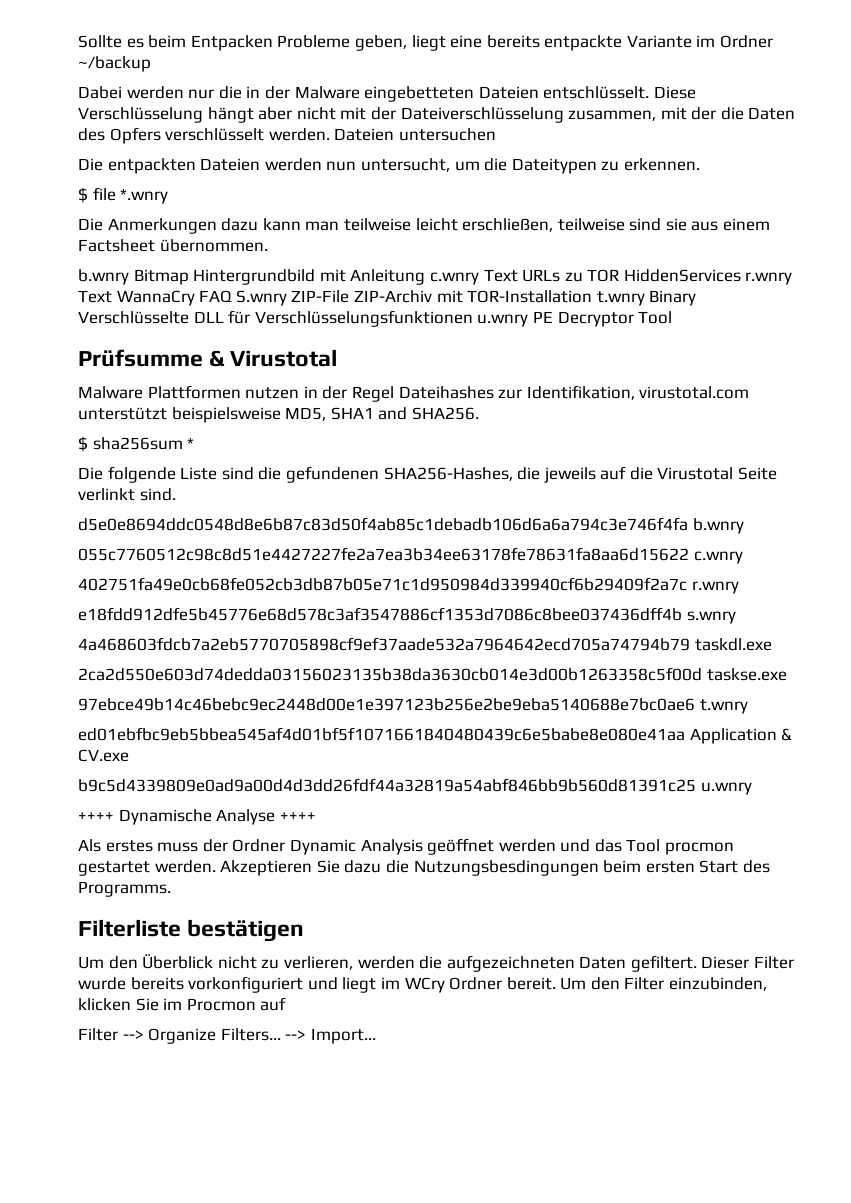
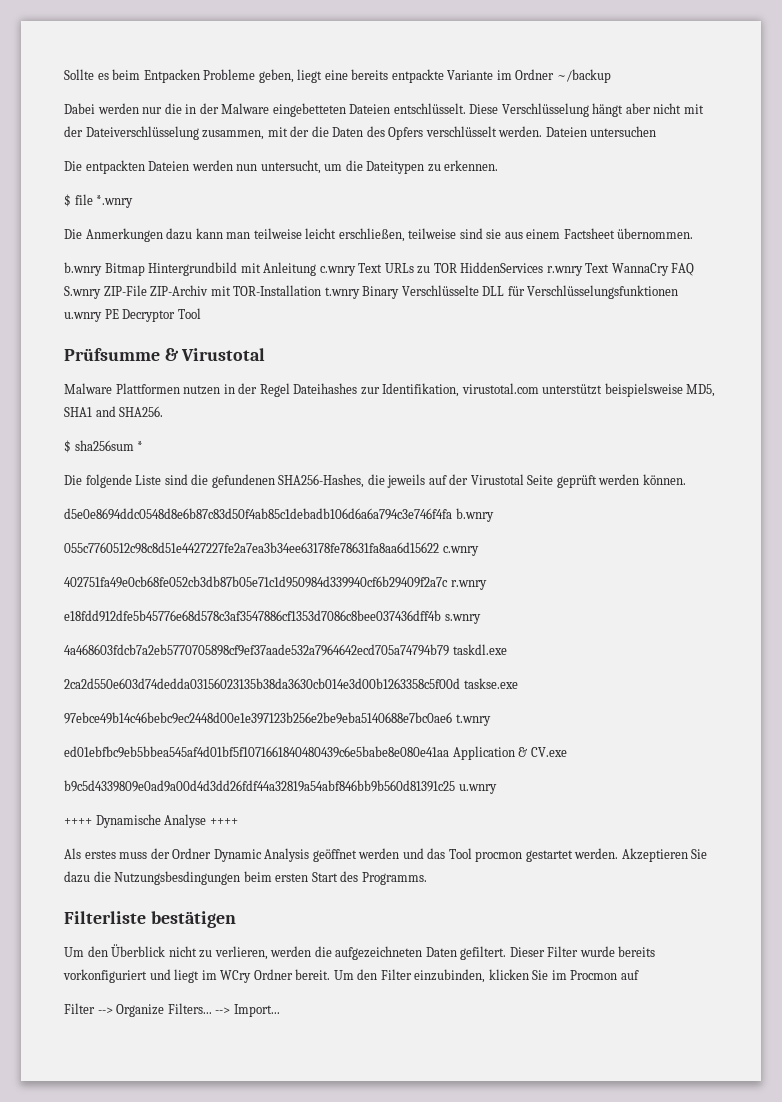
[629,467,653,480] die -> [449,474,469,485] der
[78,488,176,501] verlinkt sind. -> [556,474,686,488] geprüft werden können.

